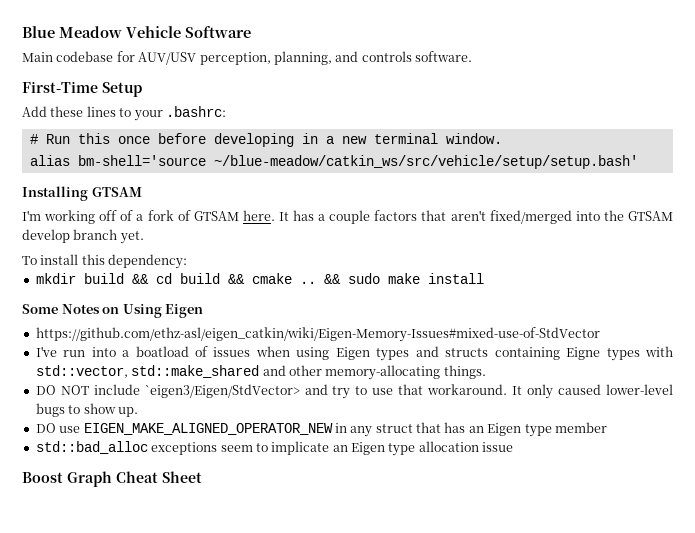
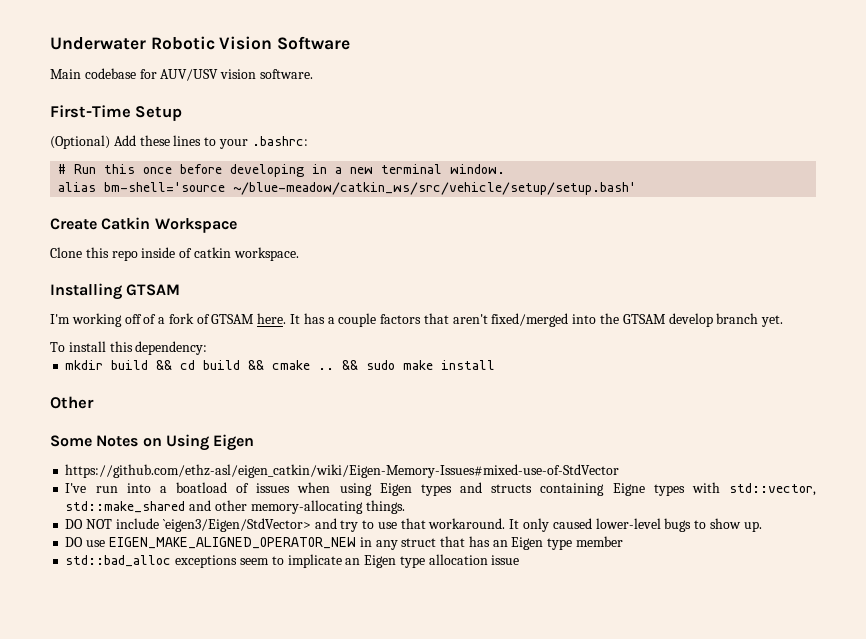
[22,26,181,38] Blue Meadow Vehicle -> [50,36,273,50] Underwater Robotic Vision
[199,51,412,65] perception, planning, and controls -> [220,69,257,79] vision
(142, 89) none -> [50,135,110,149] (Optional)
(638, 162) none -> [50,217,237,233] [50,247,299,261] // Create Catkin Workspace // Clone this repo inside of catkin workspace.
(484, 278) none -> [50,396,94,409] // Other
[22,471,202,487] // Boost Graph Cheat Sheet -> (520, 560) none

